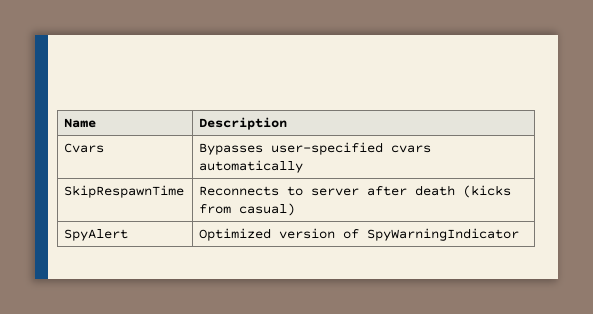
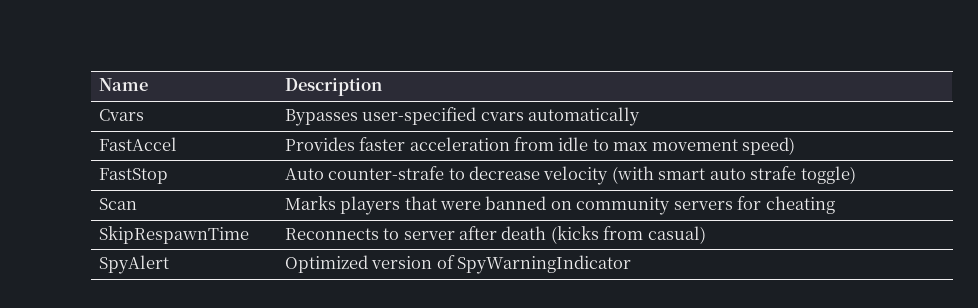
(304, 166) none -> [98,137,177,151] [284,137,796,155] [98,168,168,184] [284,166,856,185] [98,198,137,210] [284,196,835,215] // FastAccel | Provides faster acceleration from idle to max movement speed) // FastStop | Auto counter-strafe to decrease velocity (with smart auto strafe toggle) // Scan | Marks players that were banned on community servers for cheating

